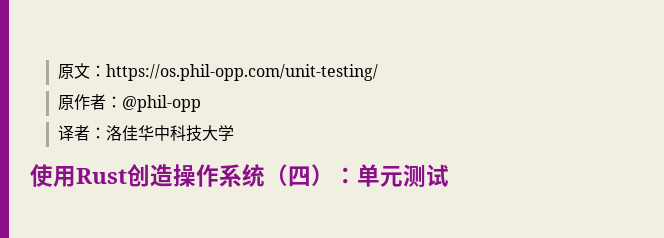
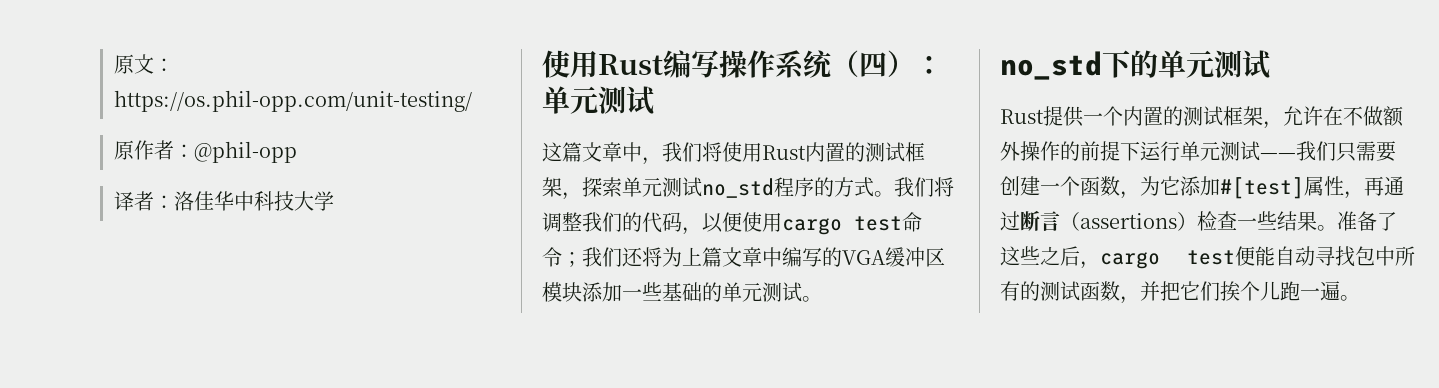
[127,164,173,187] 创造 -> [663,50,719,78] 编写
(449, 175) none -> [542,142,925,165] [542,177,954,200] [542,212,922,235] [542,247,945,267] [542,282,822,302] [1000,50,1270,80] [1000,106,1404,129] [1000,141,1396,162] [1000,176,1404,199] [1000,210,1397,231] [1000,246,1415,269] [1000,281,1360,304] // 这篇文章中，我们将使用Rust内置的测试框架，探索单元测试no_std程序的方式。我们将调整我们的代码，以便使用cargo test命令；我们还将为上篇文章中编写的VGA缓冲区模块添加一些基础的单元测试。 // no_std下的单元测试 // Rust提供一个内置的测试框架，允许在不做额外操作的前提下运行单元测试——我们只需要创建一个函数，为它添加#[test]属性，再通过断言（assertions）检查一些结果。准备了这些之后，cargo test便能自动寻找包中所有的测试函数，并把它们挨个儿跑一遍。

